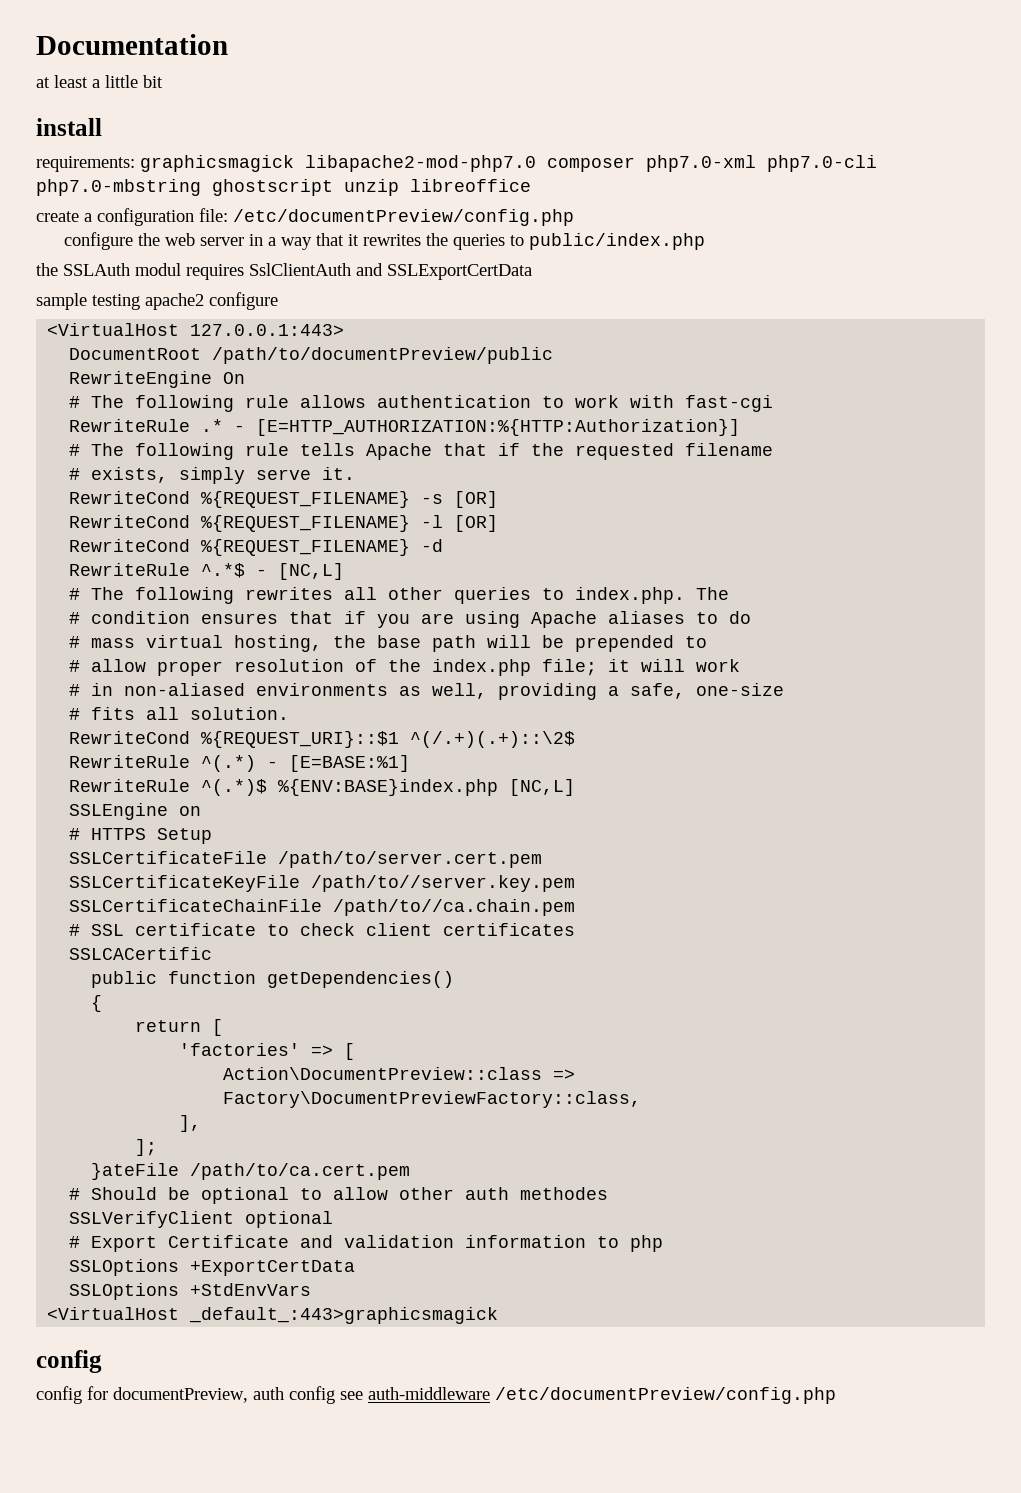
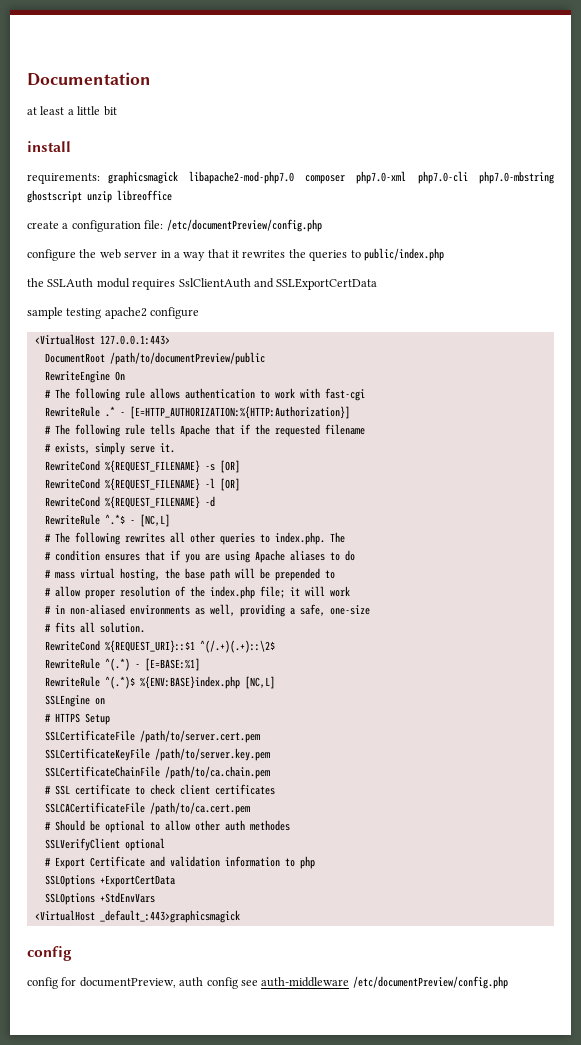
[311,875,576,892] /path/to//server.key.pem -> [154,748,270,761] /path/to/server.key.pem
[333,899,576,916] /path/to//ca.chain.pem -> [164,766,270,779] /path/to/ca.chain.pem
[69,947,213,960] [91,971,455,988] [91,995,103,1012] [135,1019,224,1036] [179,1043,356,1060] [223,1067,576,1080] [223,1091,642,1108] [179,1115,202,1132] [135,1139,158,1156] [91,1163,180,1180] SSLCACertific // public function getDependencies() // { // return [ // 'factories' => [ // Action\DocumentPreview::class => Factory\DocumentPreviewFactory::class, // ], // ]; // }ateFile -> [44,802,145,813] SSLCACertificateFile

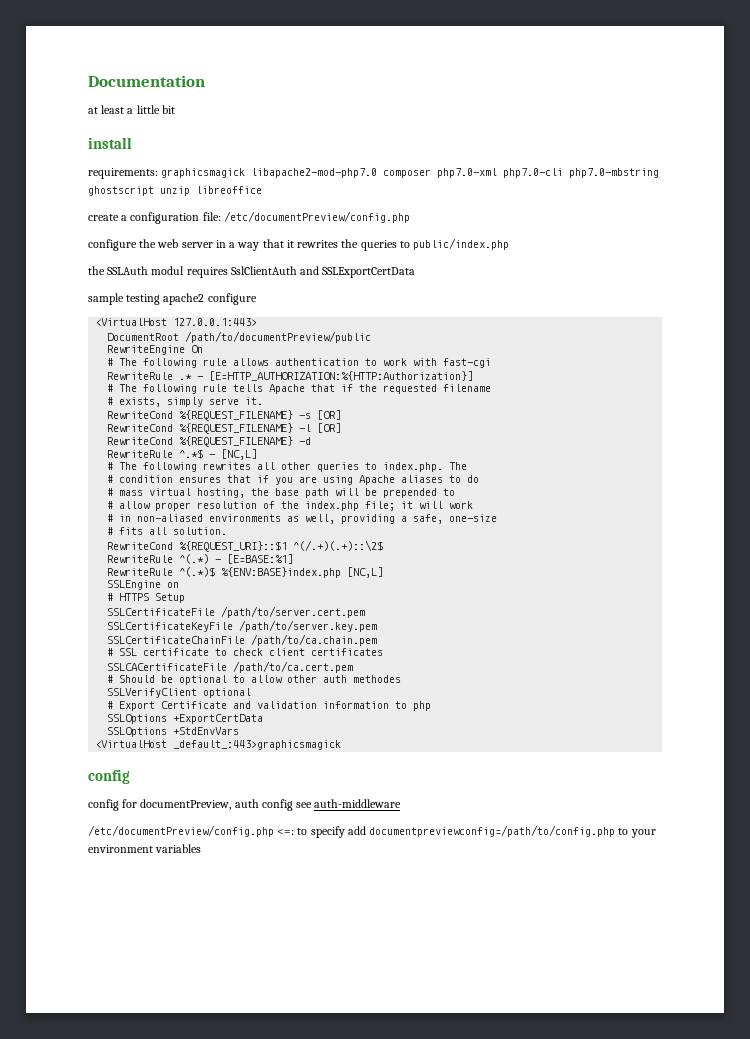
[352,976,508,989] /etc/documentPreview/config.php -> [88,825,656,838] [88,844,202,853] // /etc/documentPreview/config.php <=: to specify add documentpreviewconfig=/path/to/config.php to your environment variables

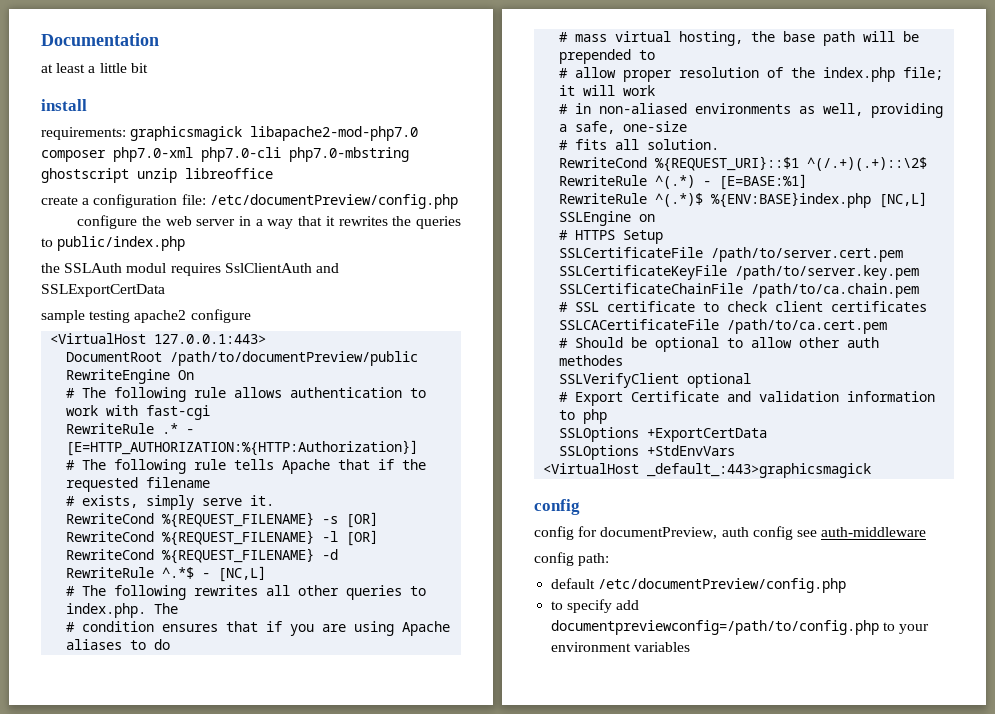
[88,825,295,837] /etc/documentPreview/config.php <=: -> [534,552,610,566] [551,578,847,593] config path: // default /etc/documentPreview/config.php //

